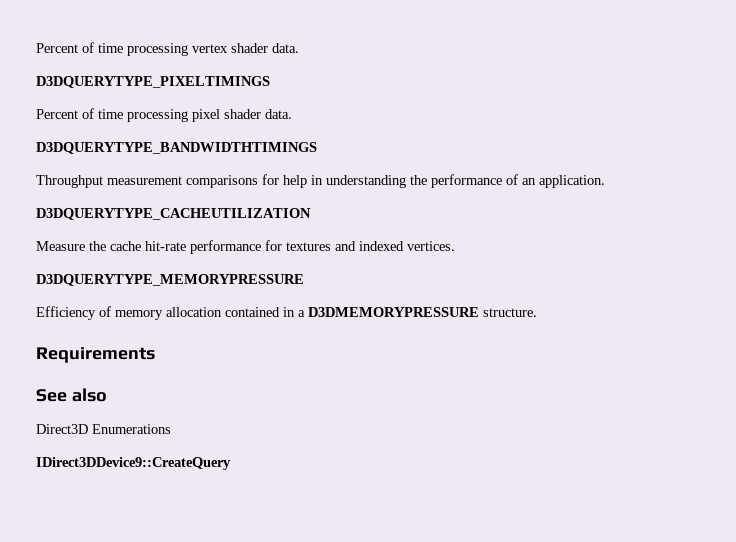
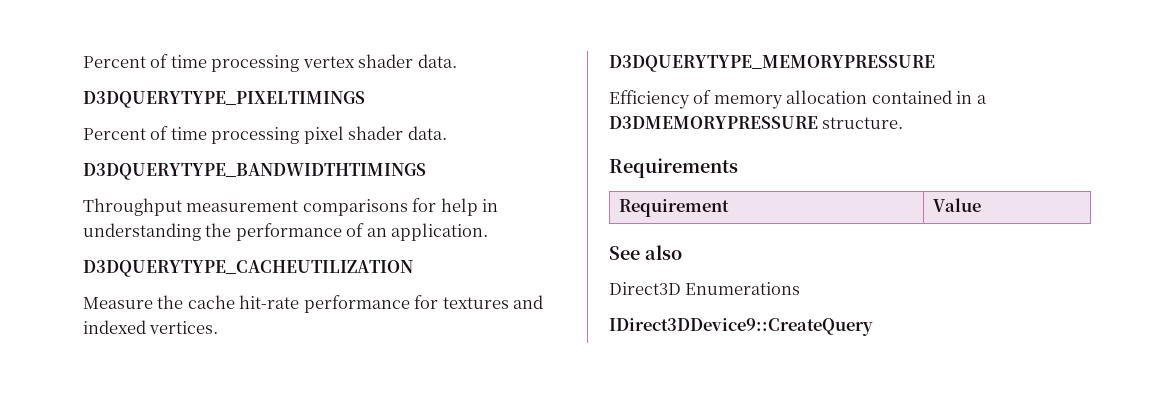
(155, 355) none -> [618,199,729,217] [932,198,981,212] // Requirement | Value

